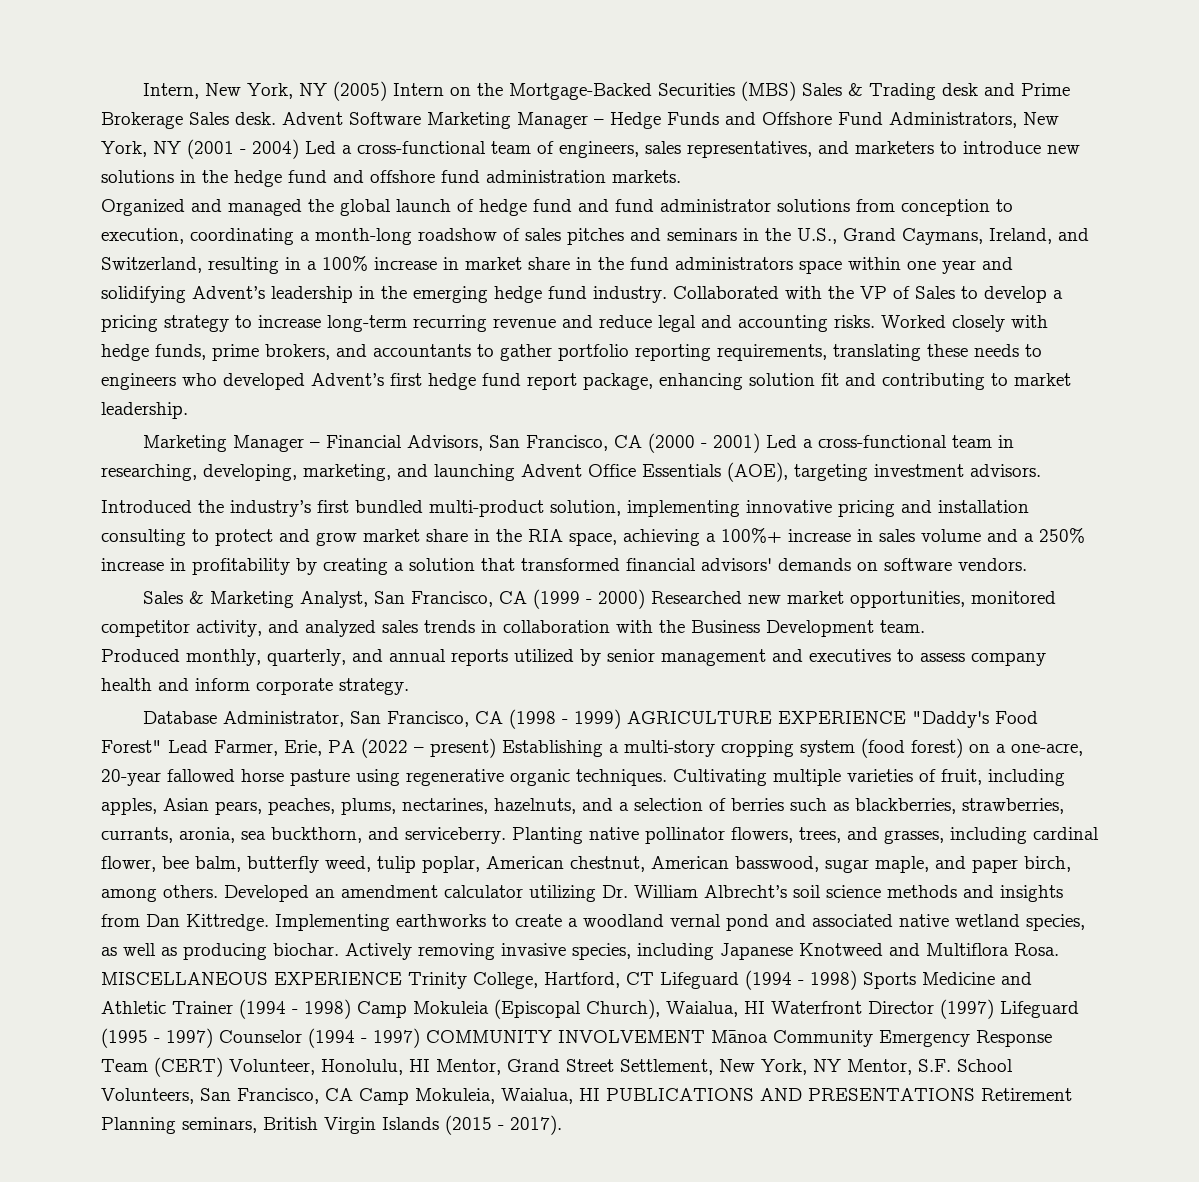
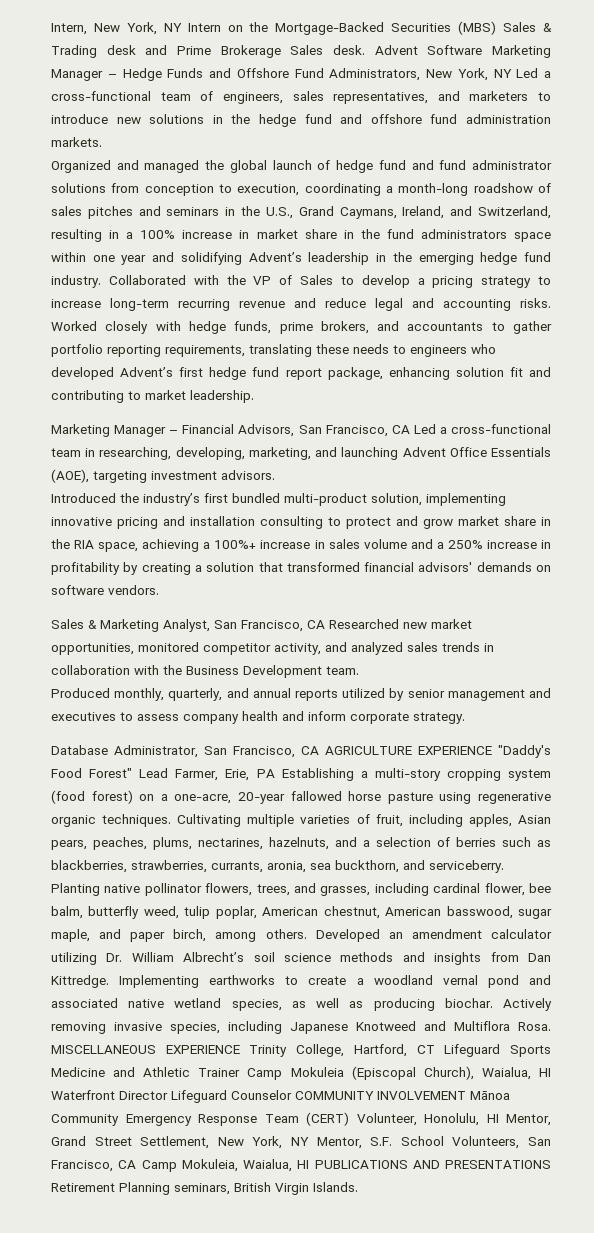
[332,81,387,101] (2005) -> (182, 27) none
[187,139,299,159] (2001 - 2004) -> (512, 73) none
[647,433,760,453] (2000 - 2001) -> (410, 429) none
[532,589,645,609] (1999 - 2000) -> (325, 624) none
[508,709,621,729] (1998 - 1999) -> (319, 750) none
[361,738,496,758] (2022 – present) -> (275, 773) none
[745,970,857,990] (1994 - 1998) -> (501, 1050) none
[239,999,351,1019] (1994 - 1998) -> (241, 1072) none
[940,999,1079,1019] [101,1028,420,1048] (1997) Lifeguard (1995 - 1997) Counselor (1994 - 1997) -> [171,1090,292,1103] Lifeguard Counselor
[382,1115,562,1135] Islands (2015 - 2017). -> [313,1182,358,1192] Islands.

